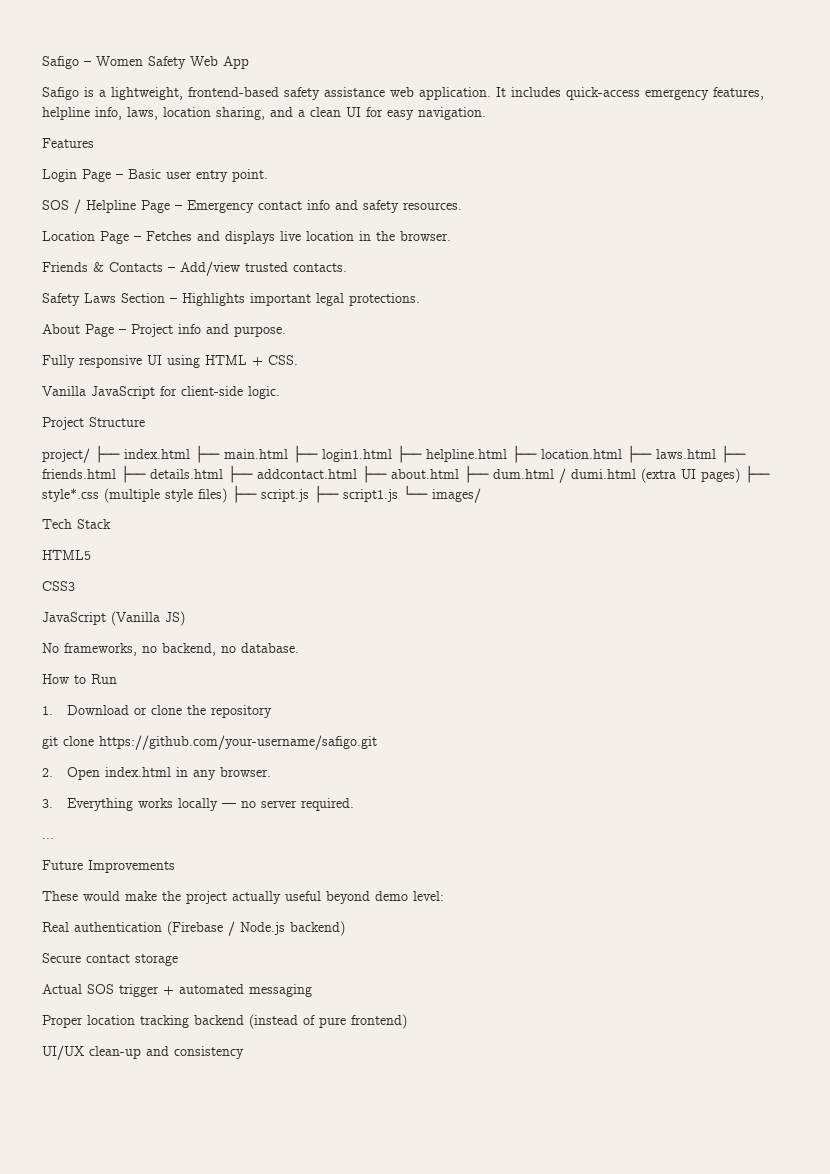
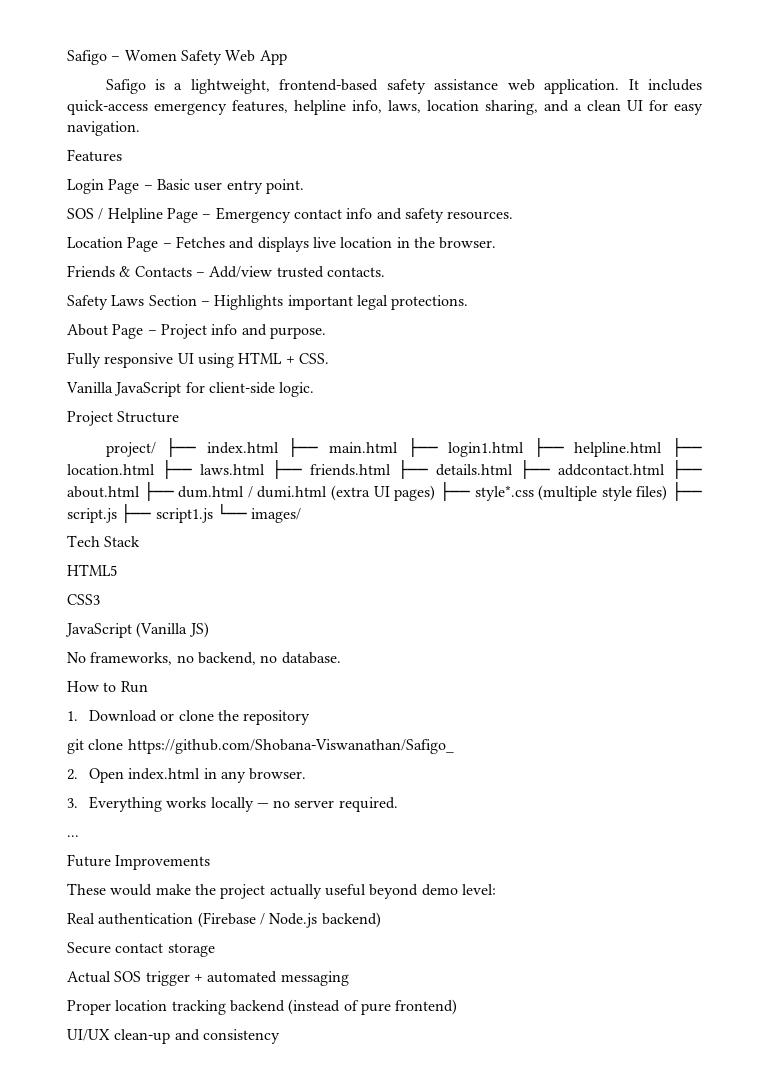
[99,735,377,750] https://github.com/your-username/safigo.git -> [127,739,454,754] https://github.com/Shobana-Viswanathan/Safigo_

